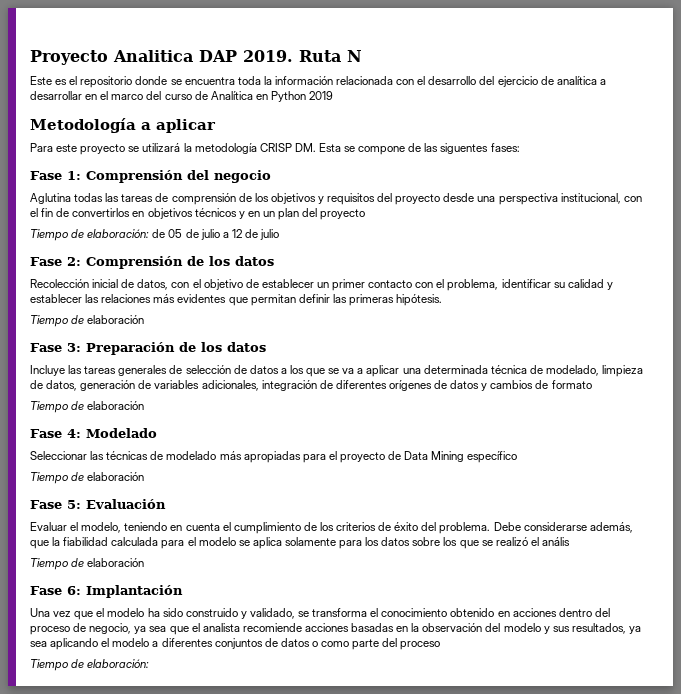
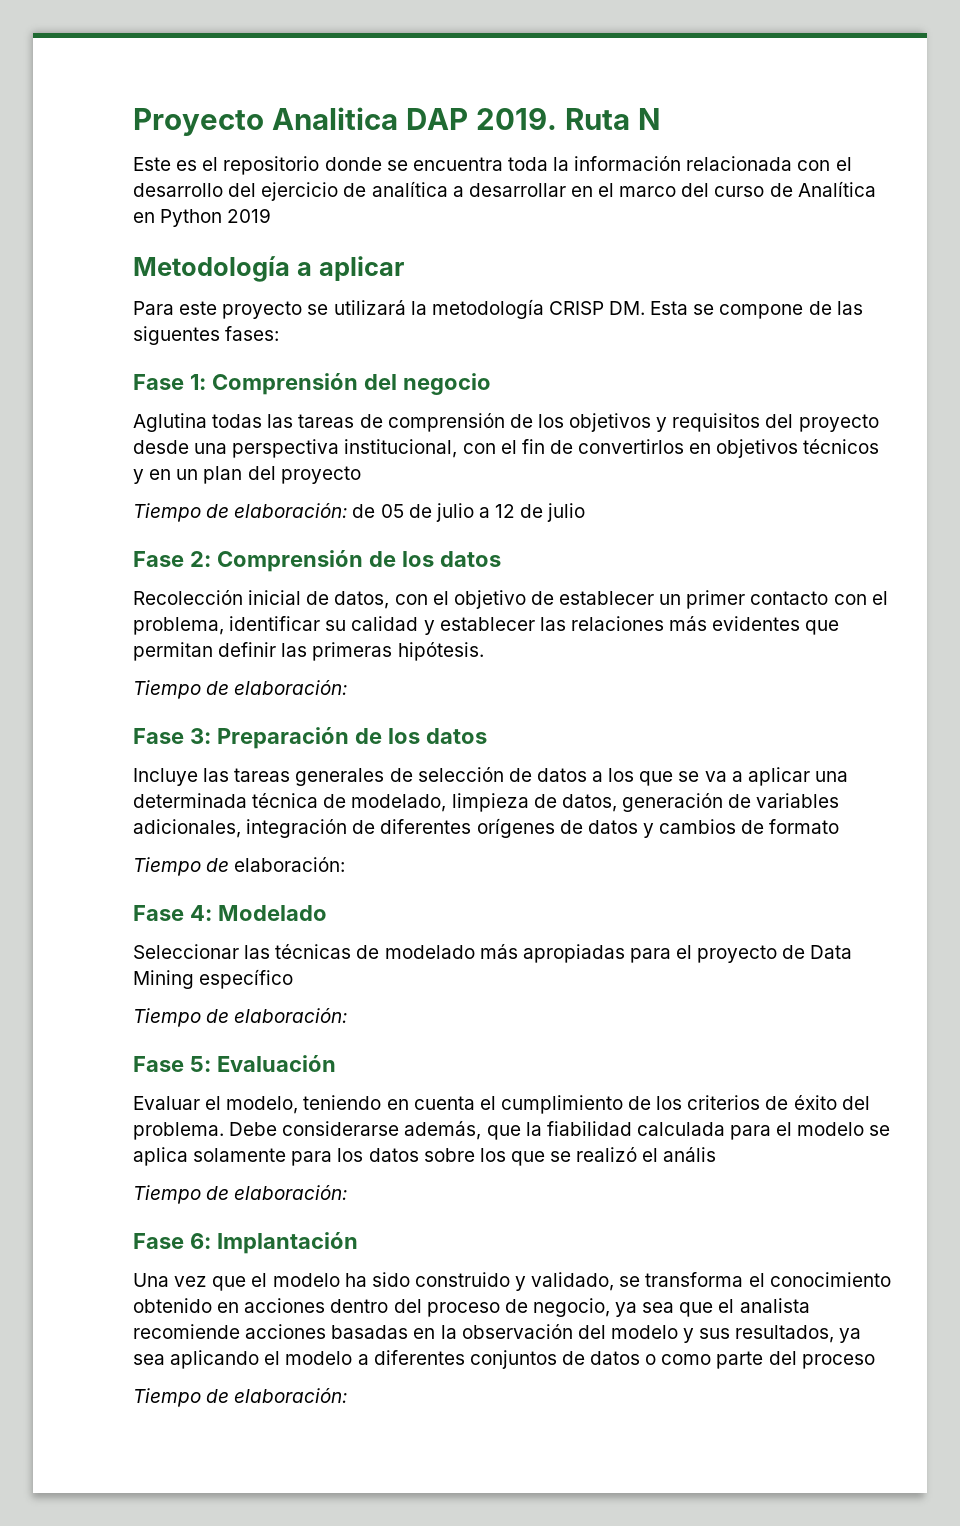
[87,315,145,324] elaboración -> [234,680,348,695] elaboración:
[87,401,145,410] elaboración -> [234,857,346,872] elaboración:
[87,472,145,481] elaboración -> [234,1008,348,1023] elaboración:
[87,558,145,567] elaboración -> [234,1185,348,1200] elaboración:

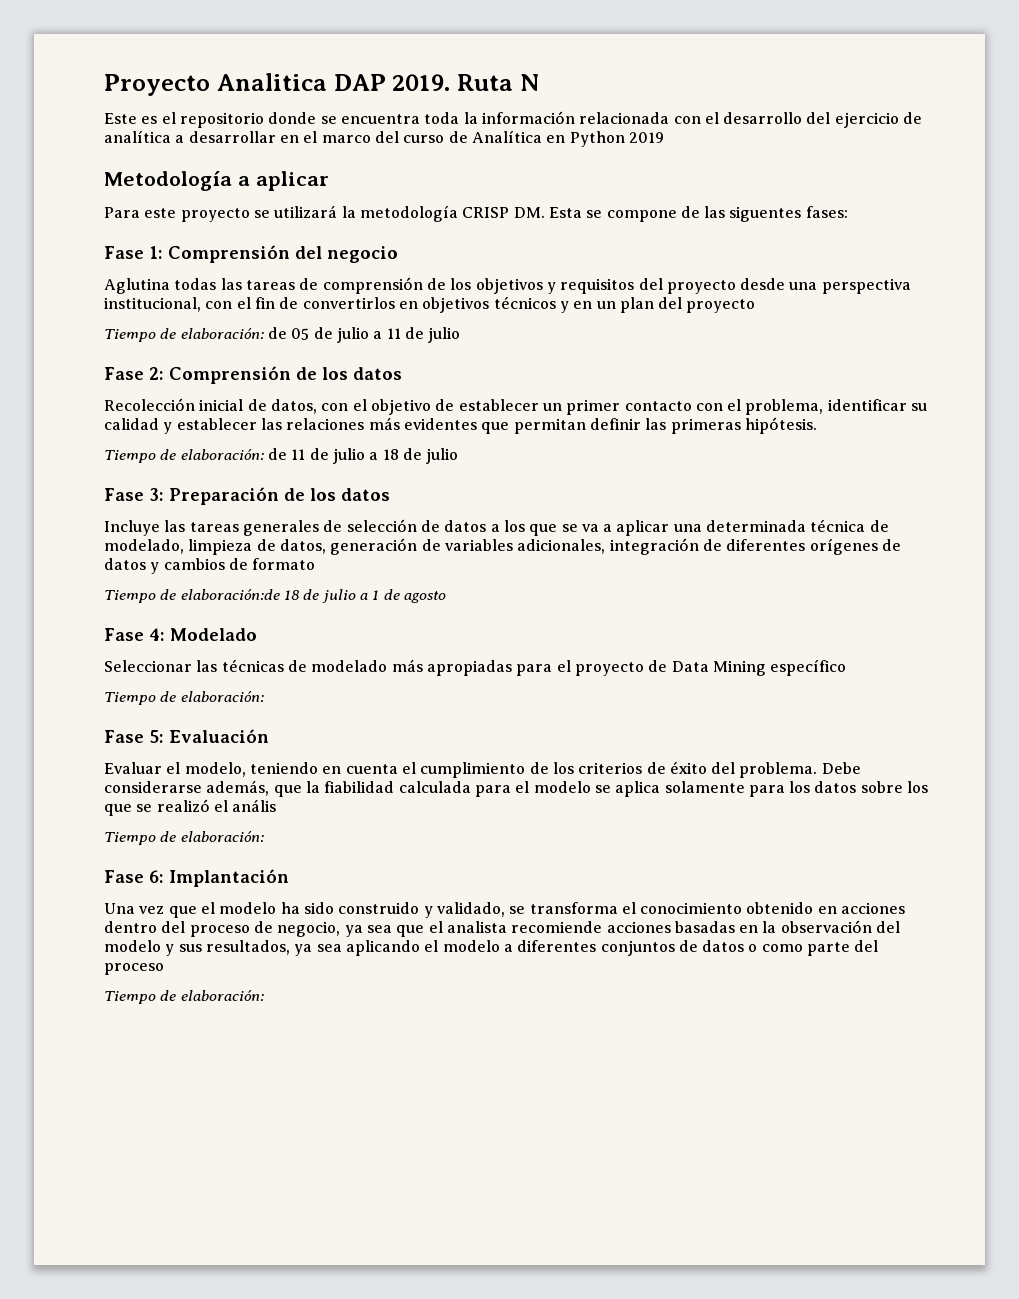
[495,504,516,518] 12 -> [386,328,401,339] 11
(348, 687) none -> [267,448,459,464] de 11 de julio a 18 de julio
[234,857,346,872] elaboración: -> [180,589,446,603] elaboración:de 18 de julio a 1 de agosto

